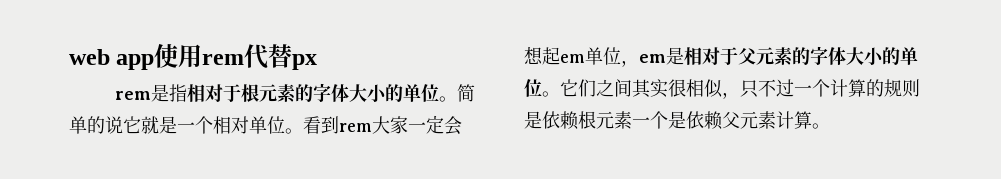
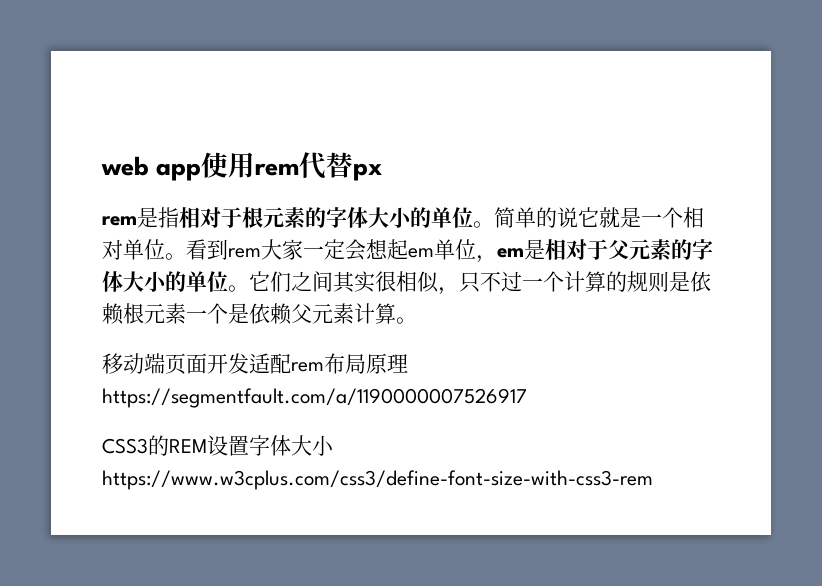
(830, 126) none -> [102,353,408,374] [102,388,527,408] [102,435,334,456] [102,470,653,490] // 移动端页面开发适配rem布局原理https://segmentfault.com/a/1190000007526917 // CSS3的REM设置字体大小https://www.w3cplus.com/css3/define-font-size-with-css3-rem

